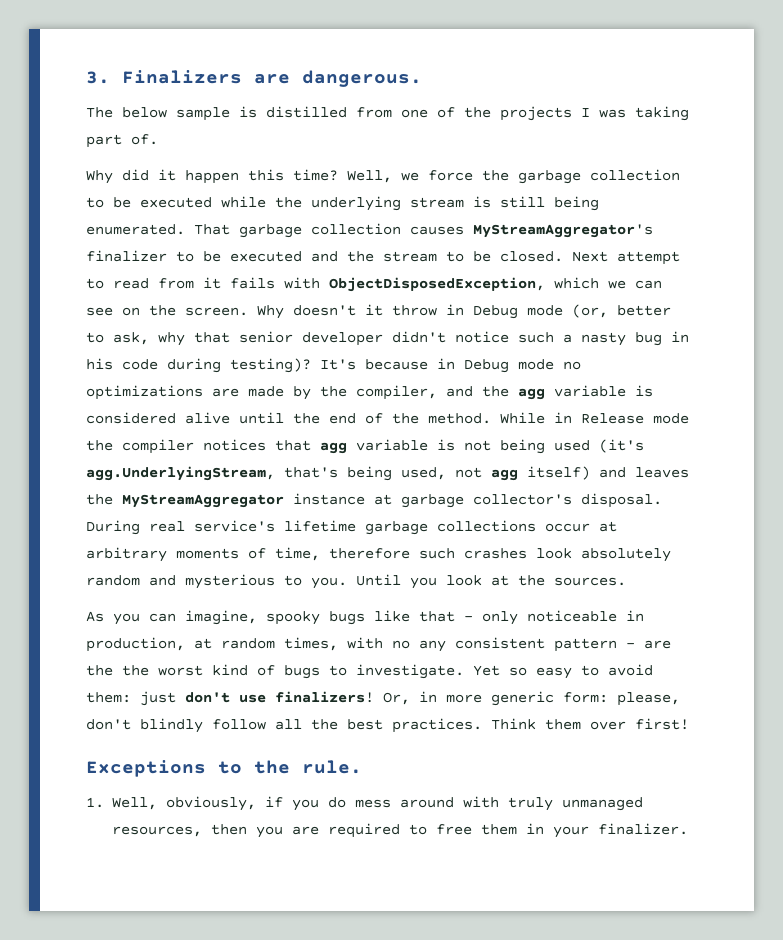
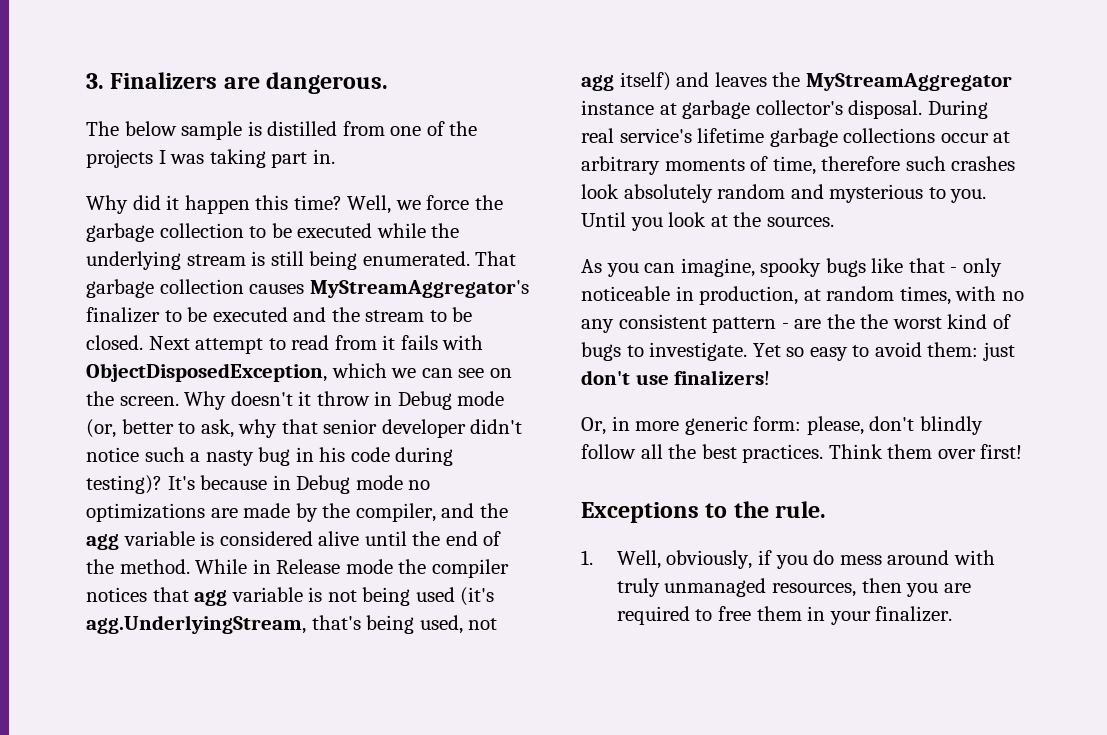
[131,134,158,145] of. -> [312,149,335,164] in.
(374, 697) none -> (771, 377) //

